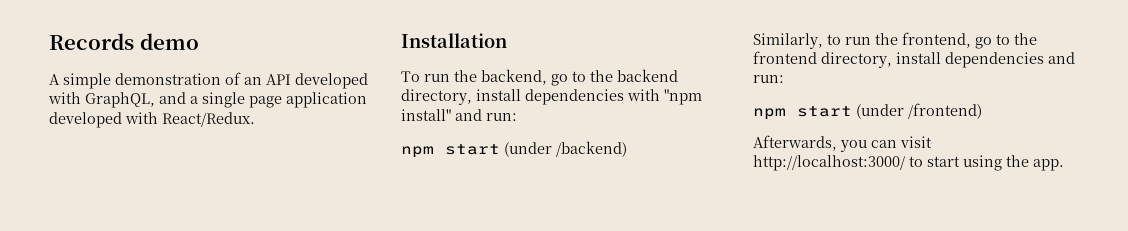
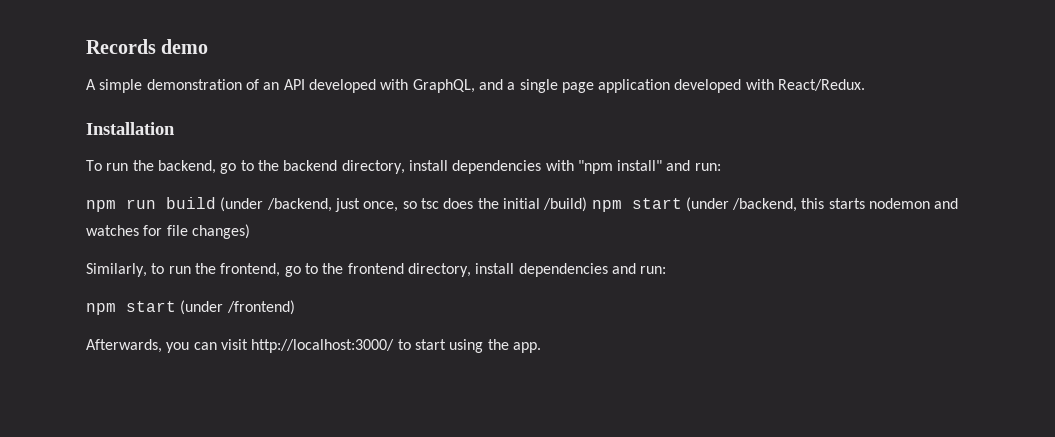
[445,141,627,157] start (under /backend) -> [126,197,959,212] [86,224,250,239] run build (under /backend, just once, so tsc does the initial /build) npm start (under /backend, this starts nodemon and watches for file changes)

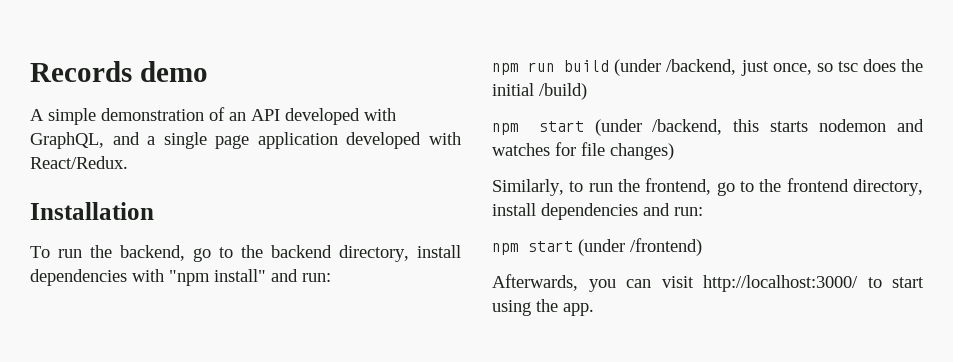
(588, 204) none -> (587, 91) //

